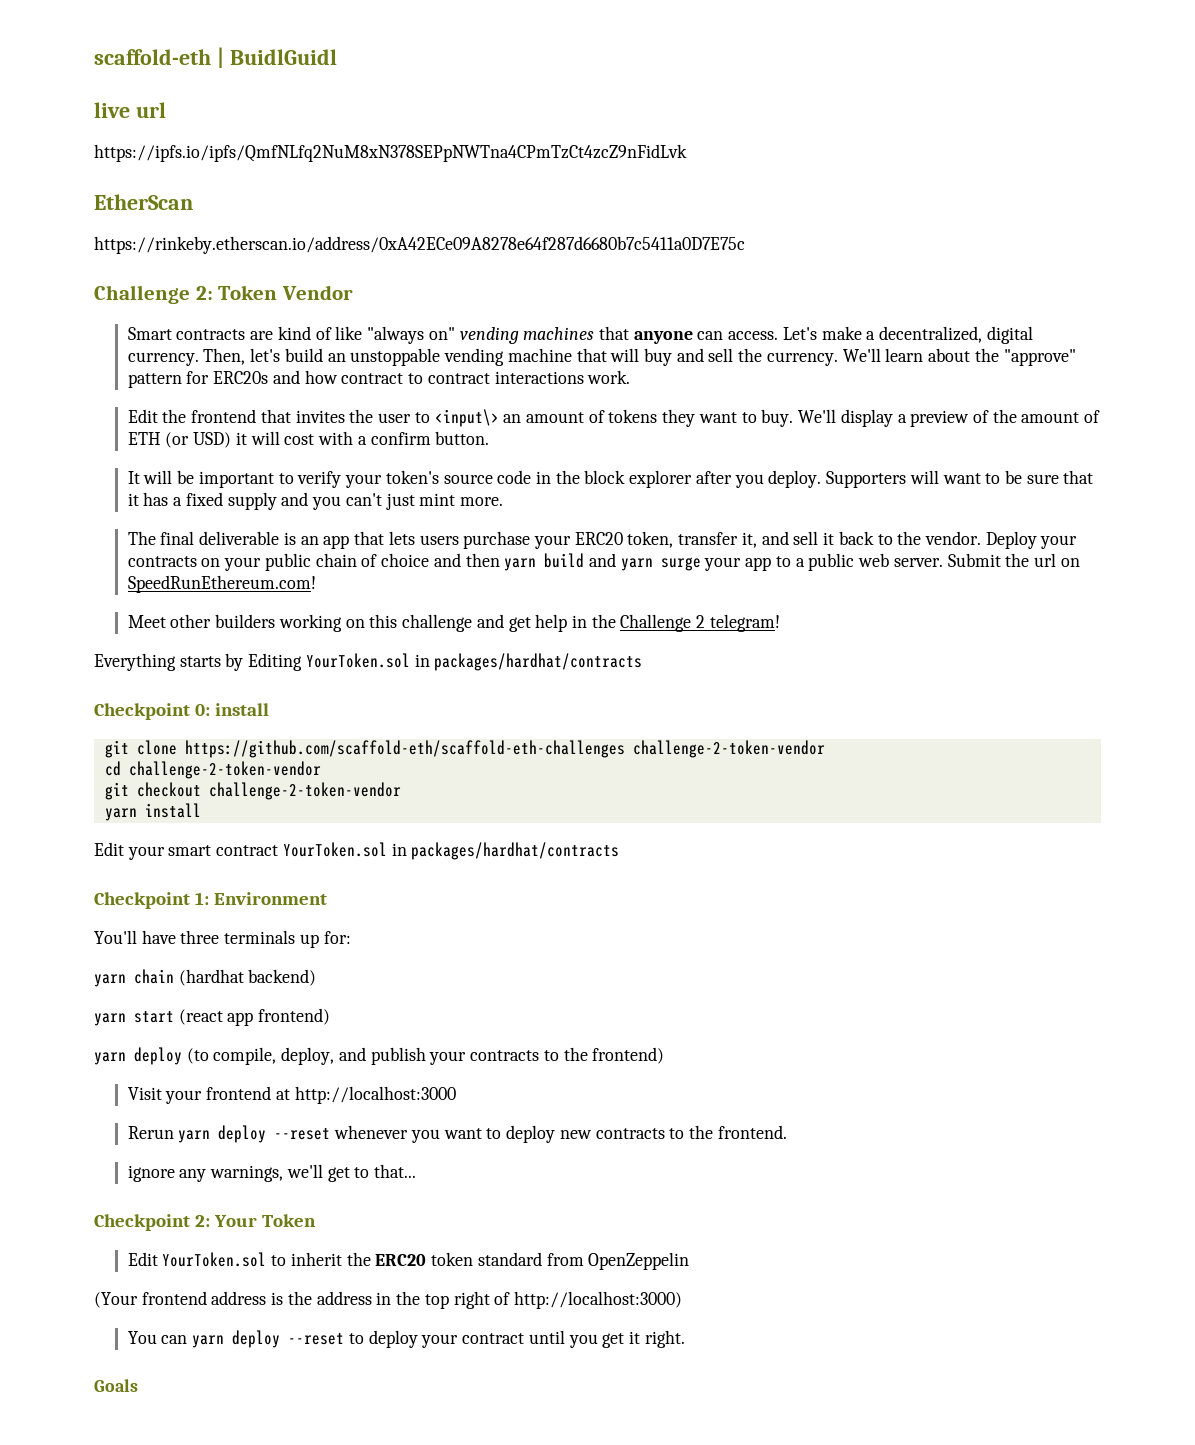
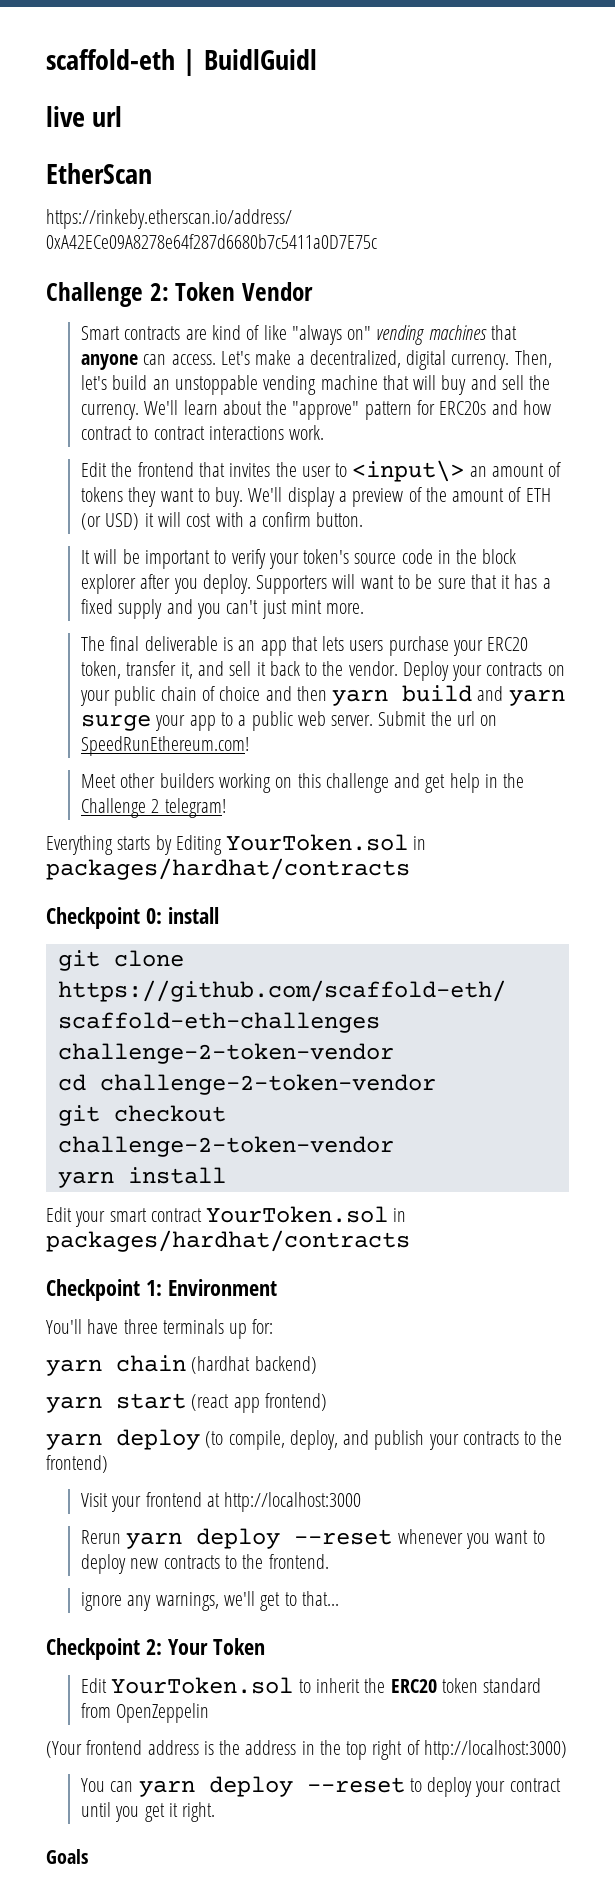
[94,144,687,162] // https://ipfs.io/ipfs/QmfNLfq2NuM8xN378SEPpNWTna4CPmTzCt4zcZ9nFidLvk -> (123, 116) none

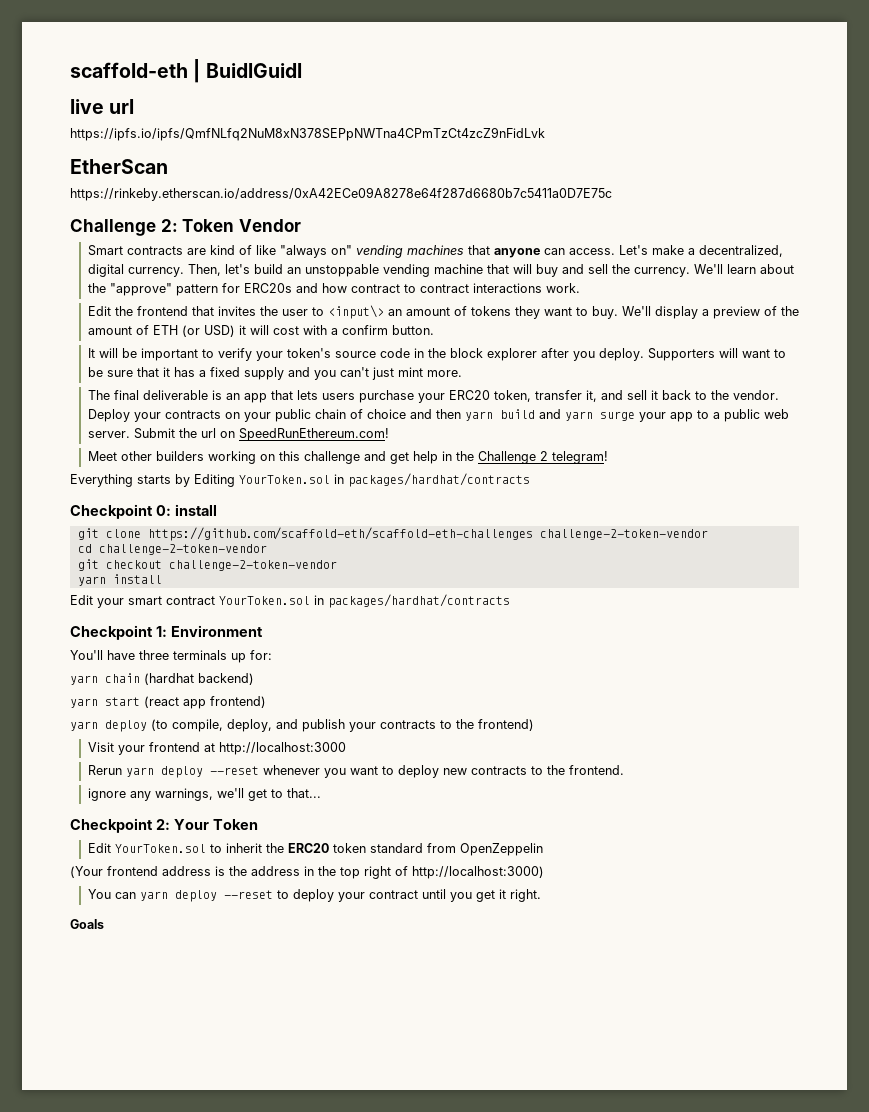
(123, 116) none -> [70,127,545,141] // https://ipfs.io/ipfs/QmfNLfq2NuM8xN378SEPpNWTna4CPmTzCt4zcZ9nFidLvk

